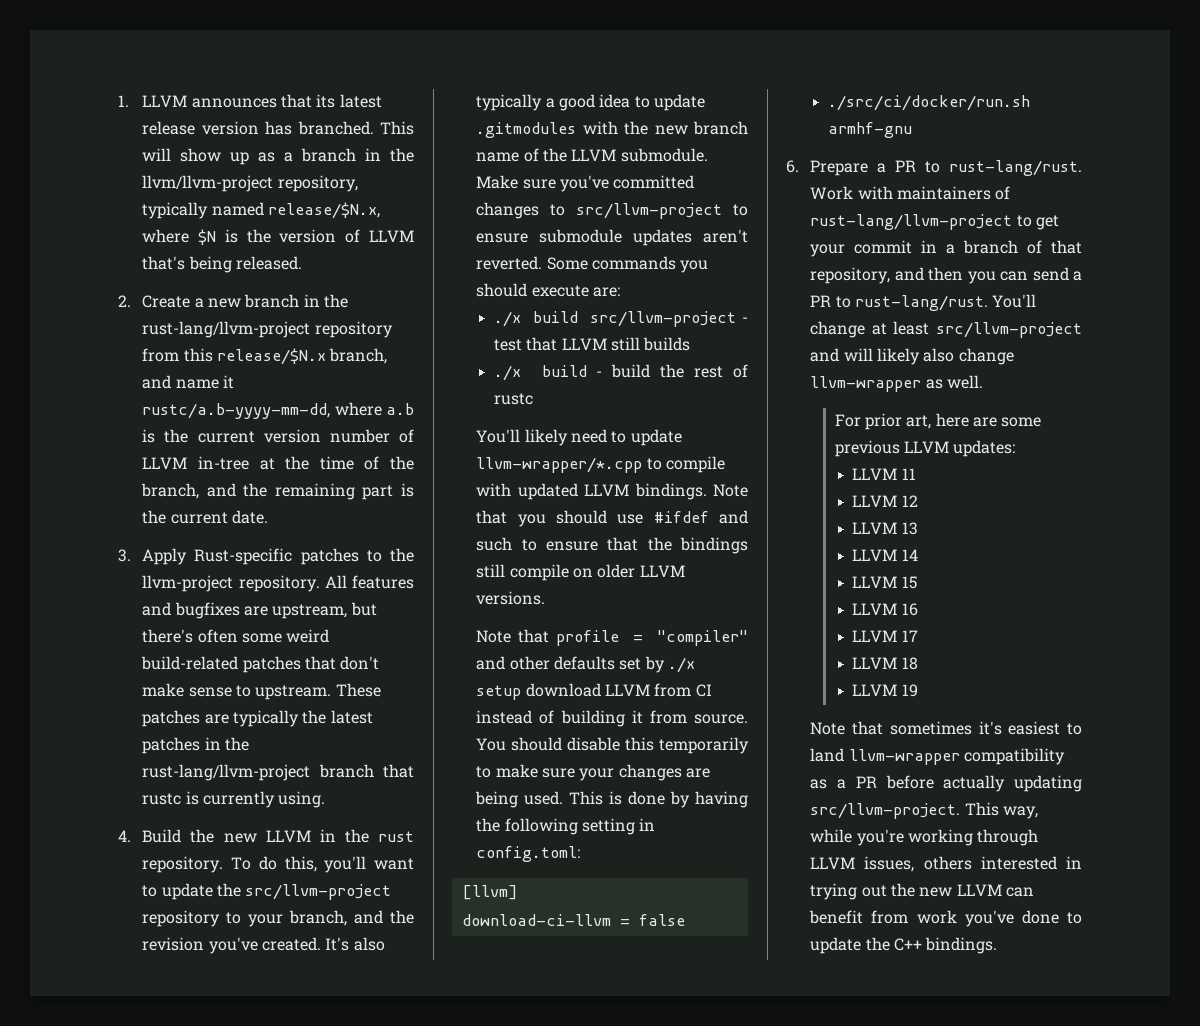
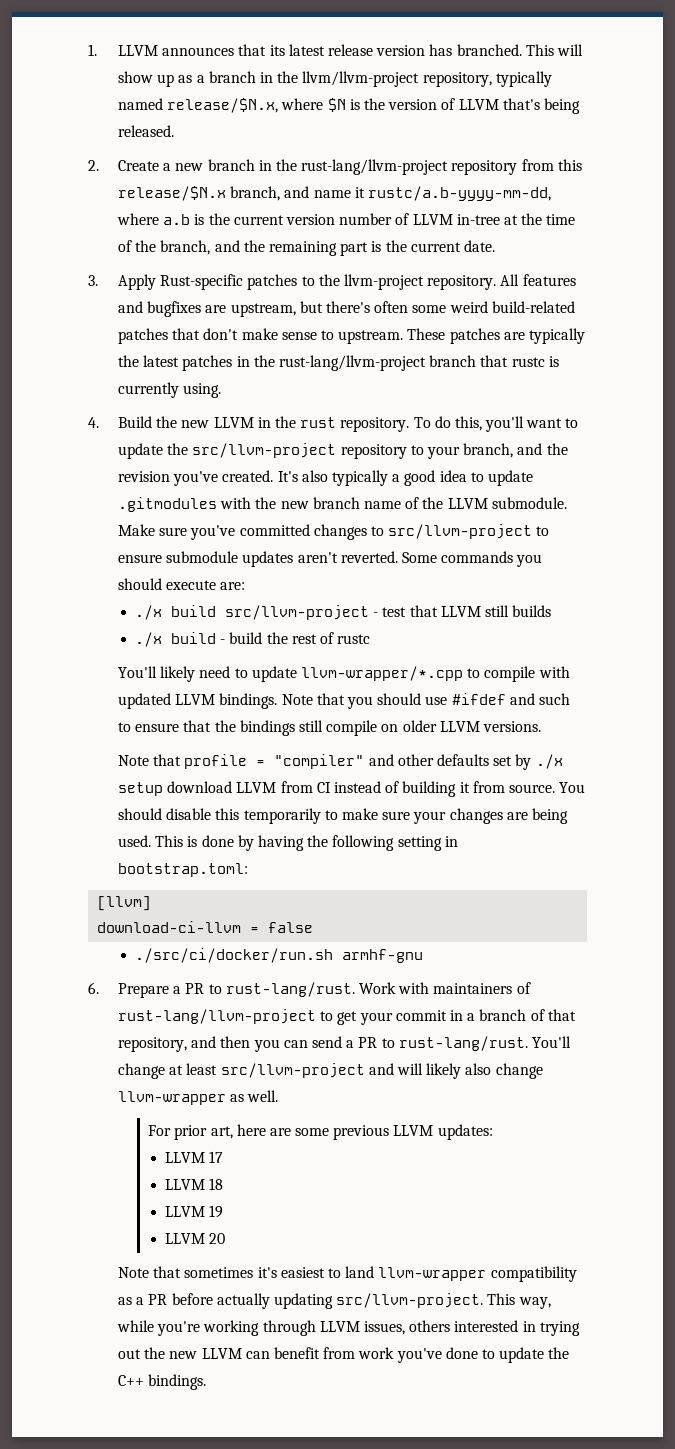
[476,846,581,862] config.toml: -> [118,863,249,877] bootstrap.toml:
[852,468,916,480] [852,495,918,507] [852,522,918,535] [852,549,918,561] [852,576,917,589] [852,603,918,616] // LLVM 11 // LLVM 12 // LLVM 13 // LLVM 14 // LLVM 15 // LLVM 16 -> (493, 1132) none
(918, 690) none -> [165,1233,226,1244] // LLVM 20

